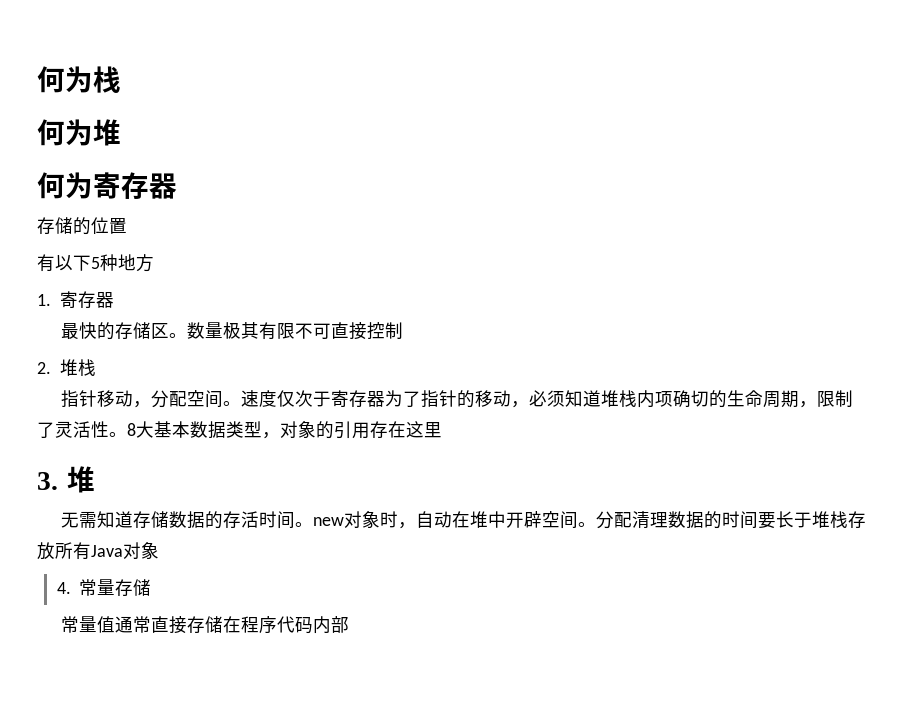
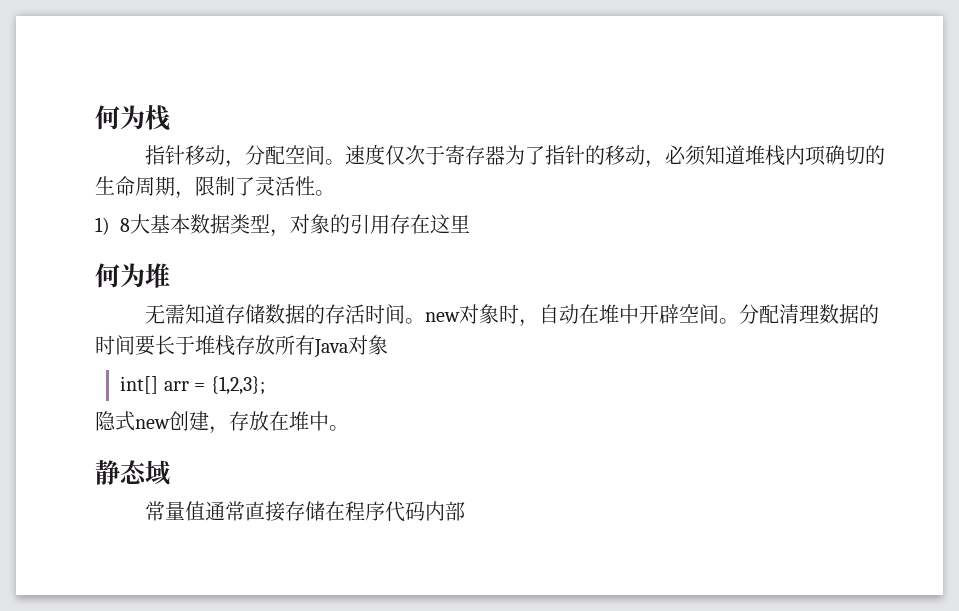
[37,119,121,146] [37,172,177,199] [37,217,127,235] [37,254,154,272] [37,291,114,309] [61,322,404,340] [37,359,96,376] // 何为堆 // 何为寄存器 // 存储的位置 // 有以下5种地方 // 1.寄存器 // 最快的存储区。数量极其有限不可直接控制 // 2.堆栈 -> (170, 117) none
(127, 434) none -> [95,217,110,235] // 1)
[37,472,58,490] 3. -> [95,263,145,288] 何为
[56,579,152,596] 4.常量存储 -> [120,376,265,395] [95,411,349,434] [95,460,170,486] int[] arr = {1,2,3}; // 隐式new创建，存放在堆中。 // 静态域

